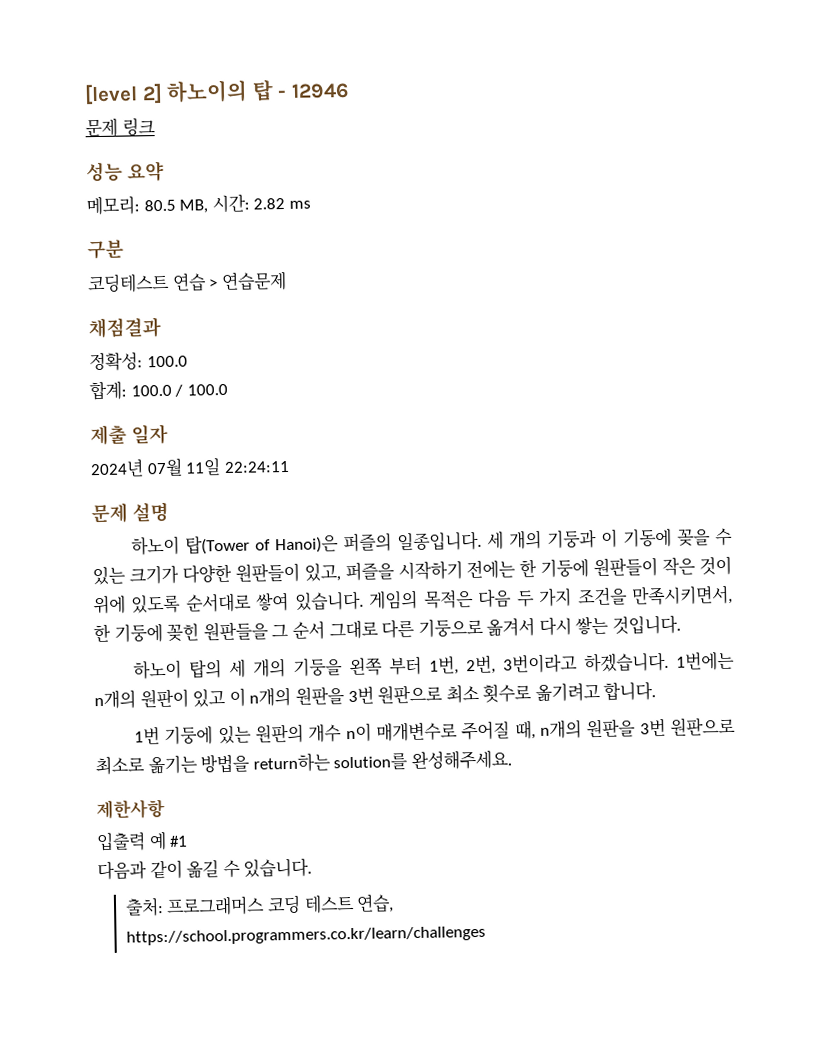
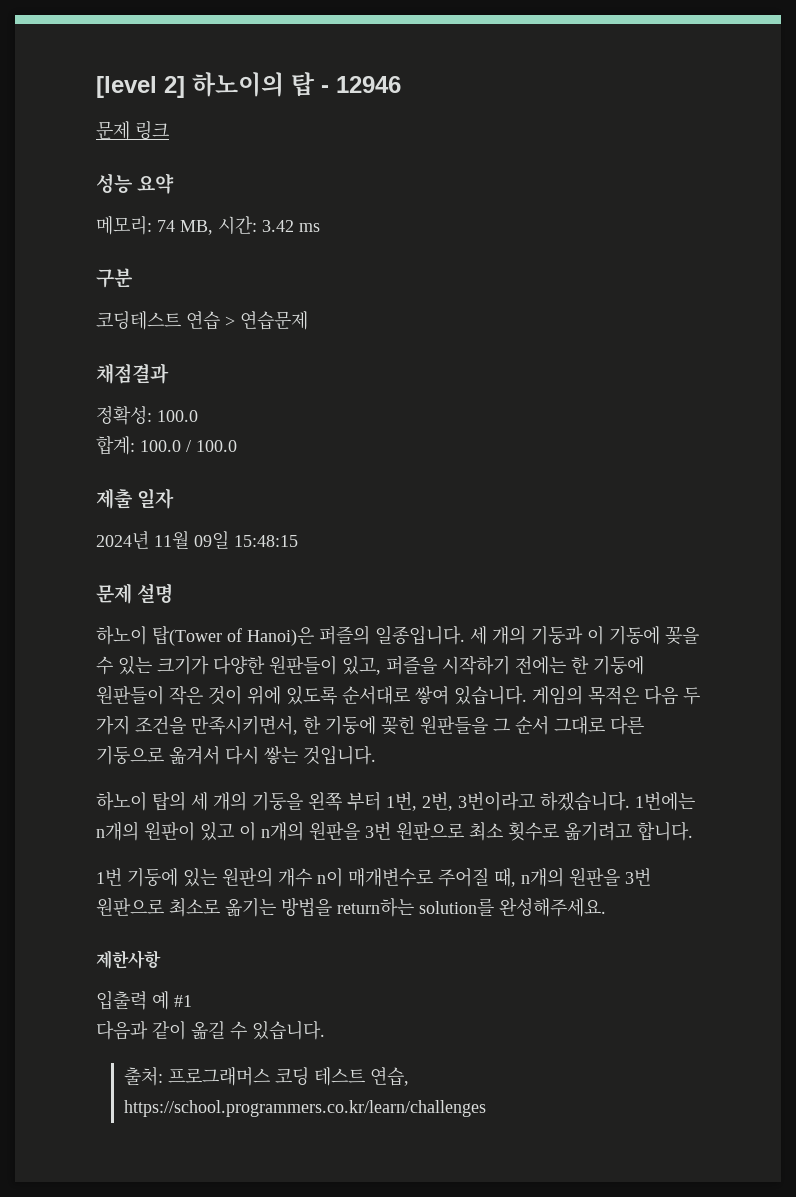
[143,199,176,212] 80.5 -> [157,220,175,232] 74
[253,197,286,210] 2.82 -> [262,220,294,232] 3.42
[146,458,290,477] 07월 11일 22:24:11 -> [154,531,298,549] 11월 09일 15:48:15

